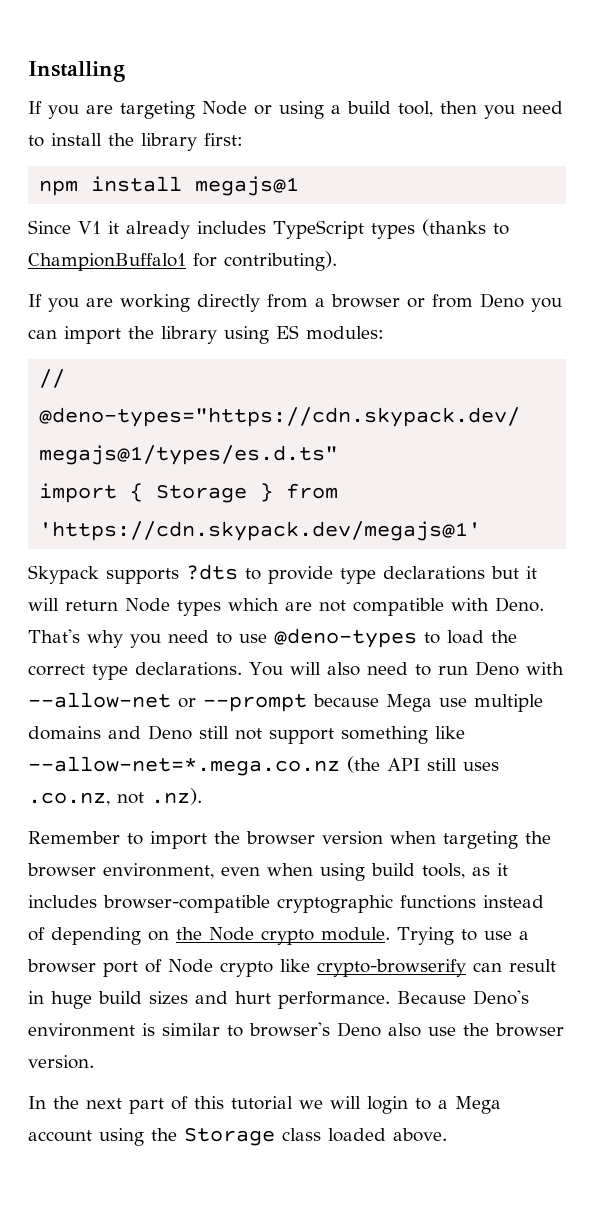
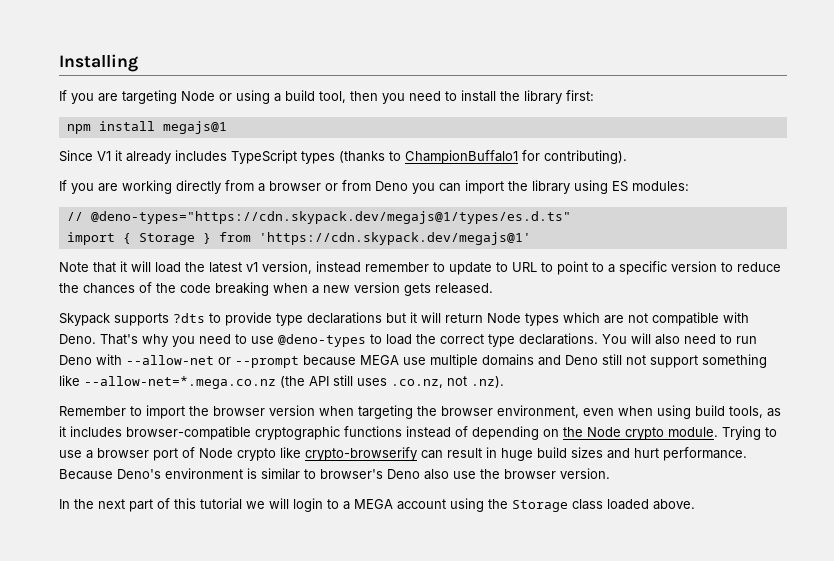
(482, 531) none -> [59,261,781,275] [59,282,493,296] // Note that it will load the latest v1 version, instead remember to update to URL to point to a specific version to reduce the chances of the code breaking when a new version gets released.
[386,694,432,712] Mega -> [360,355,399,365] MEGA
[455,1096,501,1114] Mega -> [354,499,393,509] MEGA

